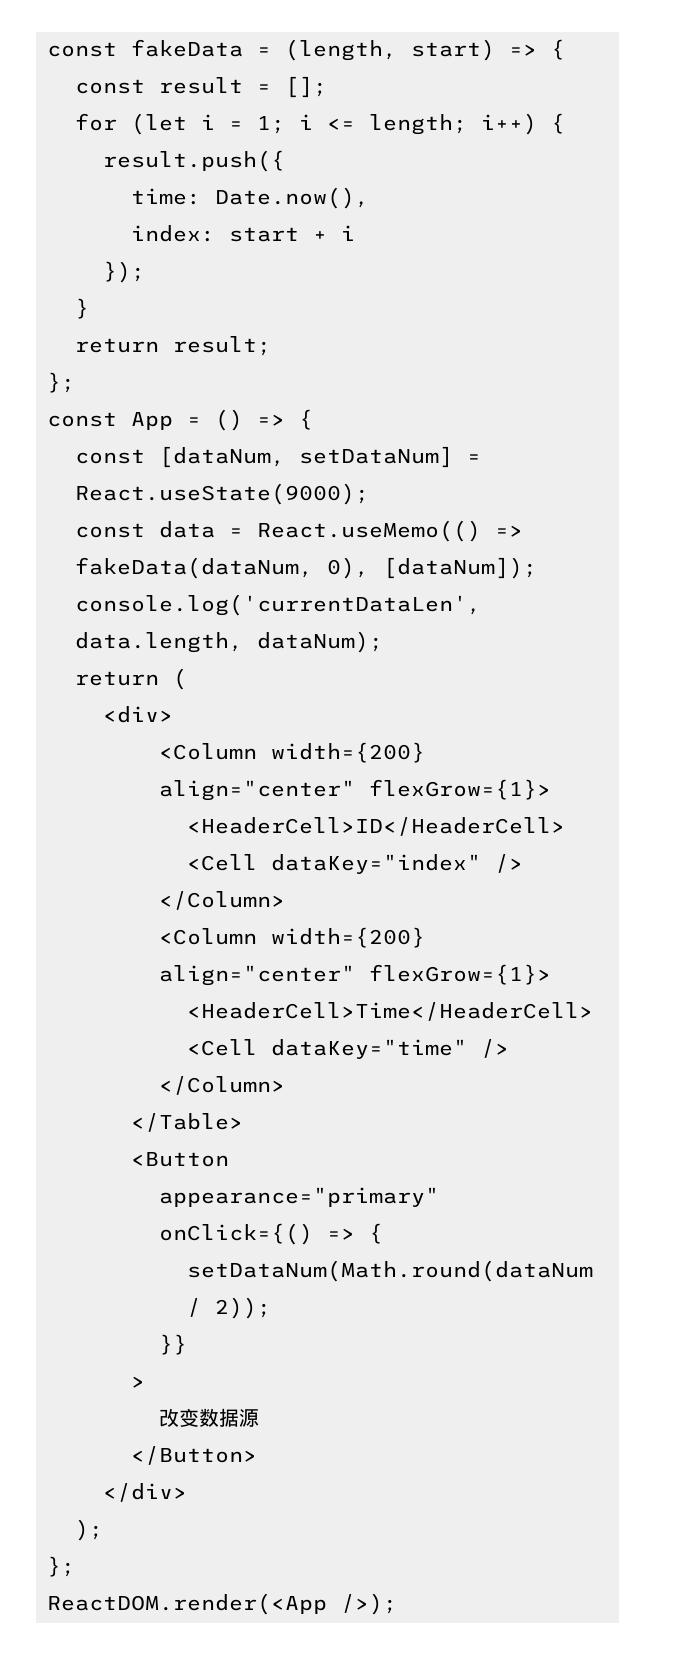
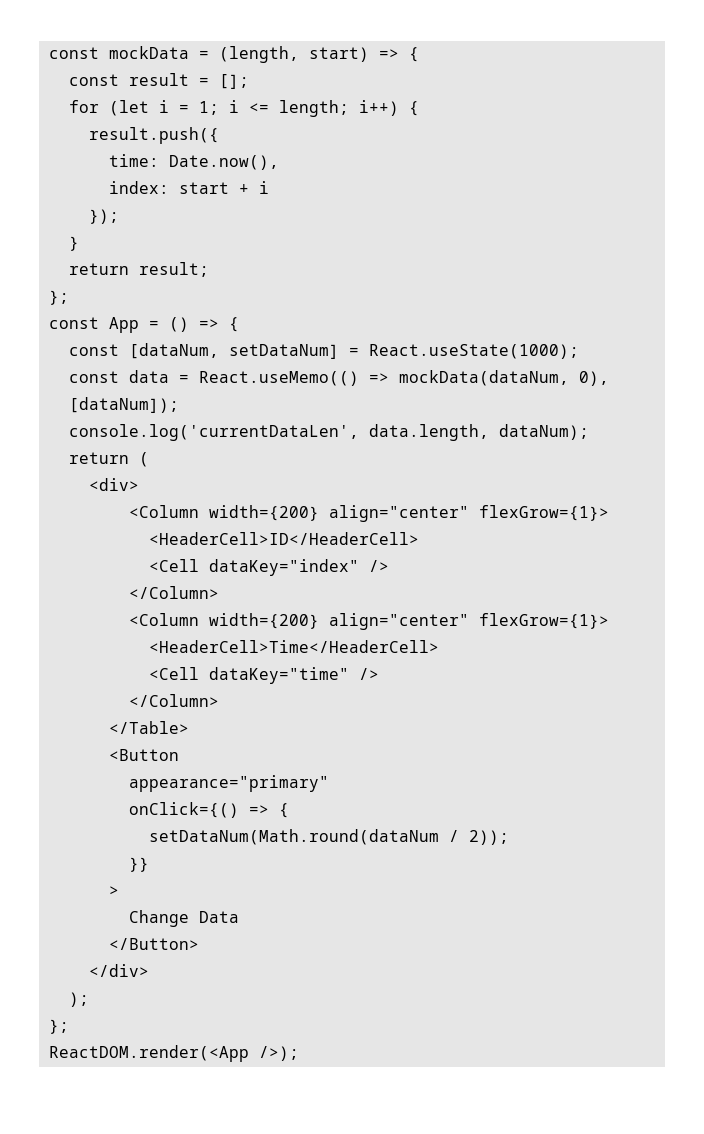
[47,39,244,57] const fakeData -> [49,46,190,59] const mockData
[75,483,370,505] React.useState(9000); -> [369,344,580,359] React.useState(1000);
[75,557,314,579] fakeData(dataNum, -> [399,370,570,386] mockData(dataNum,
[159,1408,260,1427] 改变数据源 -> [129,910,240,927] Change Data

